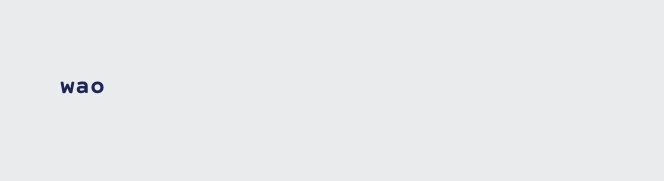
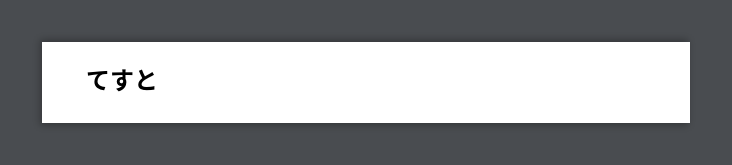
[60,81,105,94] wao -> [86,69,158,92] てすと

